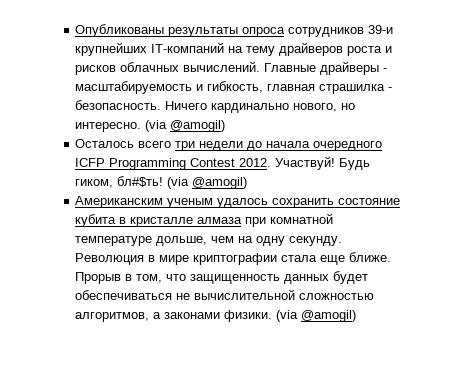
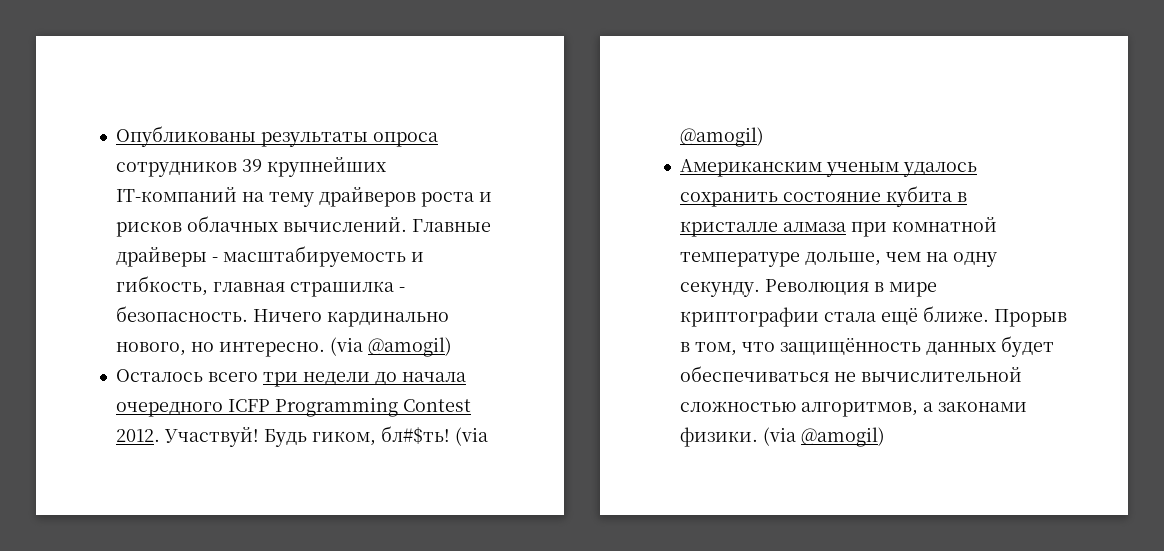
[368,25,394,34] 39-и -> [241,159,262,172] 39
[320,255,346,265] еще -> [880,308,918,325] ещё
[190,274,281,284] защищенность -> [779,338,921,355] защищённость

